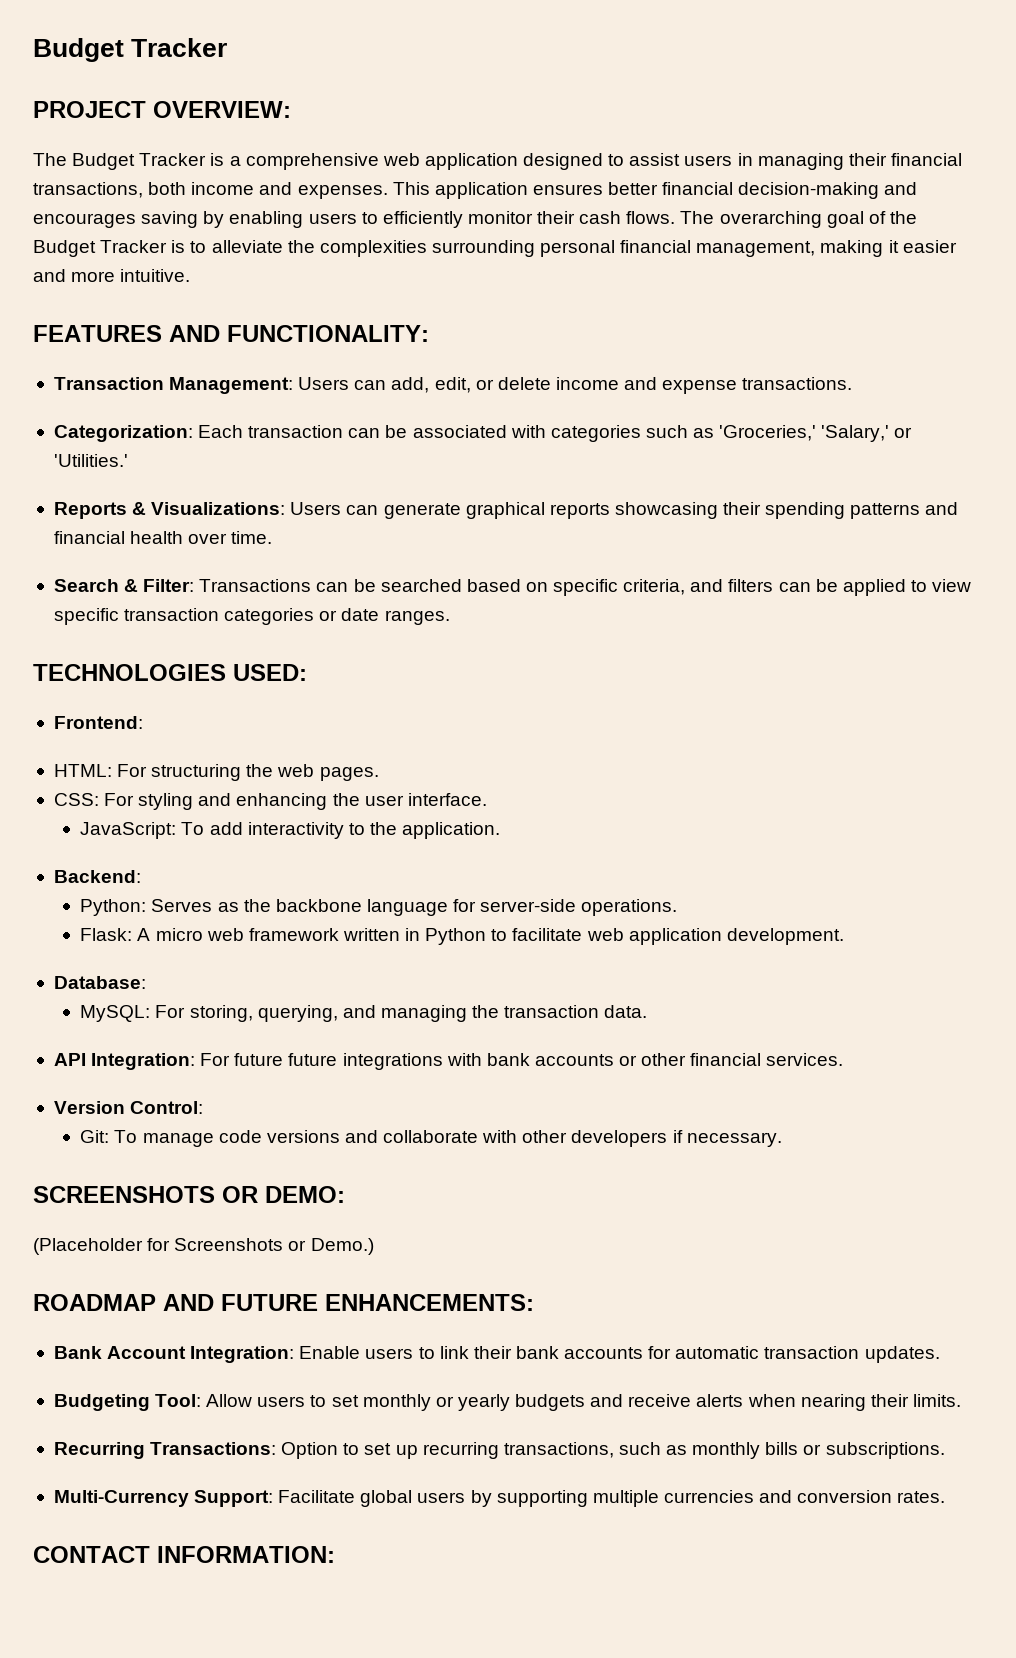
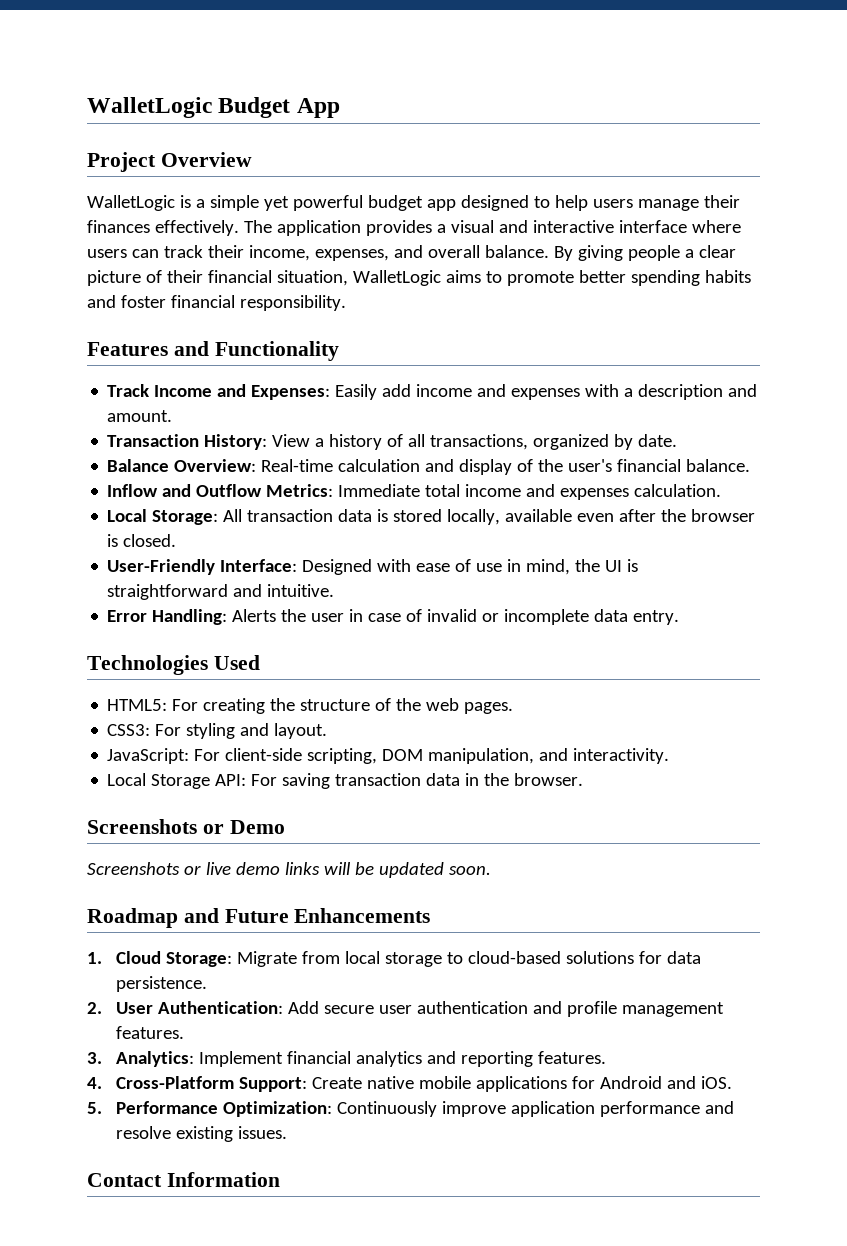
[33,38,228,62] [33,101,291,118] [33,153,962,170] [33,182,918,199] [33,211,917,228] [33,240,957,257] [33,269,191,282] [33,325,429,342] [53,377,853,394] [53,425,913,442] [53,454,128,467] [53,502,959,519] [53,531,273,544] [53,579,972,596] [53,608,450,625] [33,664,307,681] [53,716,143,729] [53,764,242,781] Budget Tracker // PROJECT OVERVIEW: // The Budget Tracker is a comprehensive web application designed to assist users in managing their financial transactions, both income and expenses. This application ensures better financial decision-making and encourages saving by enabling users to efficiently monitor their cash flows. The overarching goal of the Budget Tracker is to alleviate the complexities surrounding personal financial management, making it easier and more intuitive. // FEATURES AND FUNCTIONALITY: // Transaction Management: Users can add, edit, or delete income and expense transactions. // Categorization: Each transaction can be associated with categories such as 'Groceries,' 'Salary,' or 'Utilities.' // Reports & Visualizations: Users can generate graphical reports showcasing their spending patterns and financial health over time. // Search & Filter: Transactions can be searched based on specific criteria, and filters can be applied to view specific transaction categories or date ranges. // TECHNOLOGIES USED: // Frontend: // HTML: For structuring -> [87,97,340,118] [87,152,252,172] [87,195,740,211] [87,220,741,236] [87,245,736,261] [87,270,751,286] [87,295,346,311] [87,341,339,361] [107,384,758,400] [107,410,173,422] [107,434,678,450] [107,459,751,475] [107,484,722,500] [107,509,756,525] [107,534,177,547] [107,559,639,575] [107,584,335,600] [107,609,680,625] [87,655,260,675] [107,698,392,714] WalletLogic Budget App // Project Overview // WalletLogic is a simple yet powerful budget app designed to help users manage their finances effectively. The application provides a visual and interactive interface where users can track their income, expenses, and overall balance. By giving people a clear picture of their financial situation, WalletLogic aims to promote better spending habits and foster financial responsibility. // Features and Functionality // Track Income and Expenses: Easily add income and expenses with a description and amount. // Transaction History: View a history of all transactions, organized by date. // Balance Overview: Real-time calculation and display of the user's financial balance. // Inflow and Outflow Metrics: Immediate total income and expenses calculation. // Local Storage: All transaction data is stored locally, available even after the browser is closed. // User-Friendly Interface: Designed with ease of use in mind, the UI is straightforward and intuitive. // Error Handling: Alerts the user in case of invalid or incomplete data entry. // Technologies Used // HTML5: For creating the structure of
[53,793,99,806] CSS: -> [107,724,151,736] CSS3:
[236,793,487,810] [80,822,501,839] [53,870,141,883] [80,899,678,916] [80,928,844,945] [53,976,146,989] [80,1005,648,1022] [53,1053,844,1070] [53,1101,204,1114] [80,1130,782,1147] [33,1186,345,1203] [33,1238,374,1255] [33,1294,534,1311] [53,1346,940,1363] [53,1394,961,1411] [53,1442,945,1459] [53,1490,946,1507] [33,1546,335,1563] enhancing the user interface. // JavaScript: To add interactivity to the application. // Backend: // Python: Serves as the backbone language for server-side operations. // Flask: A micro web framework written in Python to facilitate web application development. // Database: // MySQL: For storing, querying, and managing the transaction data. // API Integration: For future future integrations with bank accounts or other financial services. // Version Control: // Git: To manage code versions and collaborate with other developers if necessary. // SCREENSHOTS OR DEMO: // (Placeholder for Screenshots or Demo.) // ROADMAP AND FUTURE ENHANCEMENTS: // Bank Account Integration: Enable users to link their bank accounts for automatic transaction updates. // Budgeting Tool: Allow users to set monthly or yearly budgets and receive alerts when nearing their limits. // Recurring Transactions: Option to set up recurring transactions, such as monthly bills or subscriptions. // Multi-Currency Support: Facilitate global users by supporting multiple currencies and conversion rates. // CONTACT INFORMATION: -> [274,723,328,739] [107,748,670,764] [107,773,584,789] [87,819,285,834] [87,862,491,878] [87,908,431,928] [87,951,702,967] [116,976,208,992] [87,1001,725,1017] [116,1026,185,1039] [87,1051,607,1067] [87,1076,733,1092] [87,1101,735,1117] [116,1126,288,1142] [87,1172,280,1187] layout. // JavaScript: For client-side scripting, DOM manipulation, and interactivity. // Local Storage API: For saving transaction data in the browser. // Screenshots or Demo // Screenshots or live demo links will be updated soon. // Roadmap and Future Enhancements // 1. Cloud Storage: Migrate from local storage to cloud-based solutions for data persistence. // 2. User Authentication: Add secure user authentication and profile management features. // 3. Analytics: Implement financial analytics and reporting features. // 4. Cross-Platform Support: Create native mobile applications for Android and iOS. // 5. Performance Optimization: Continuously improve application performance and resolve existing issues. // Contact Information

